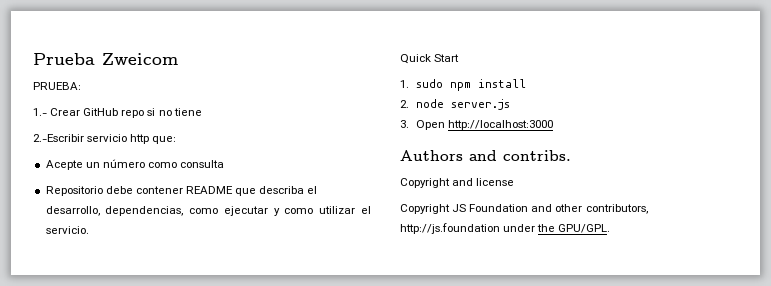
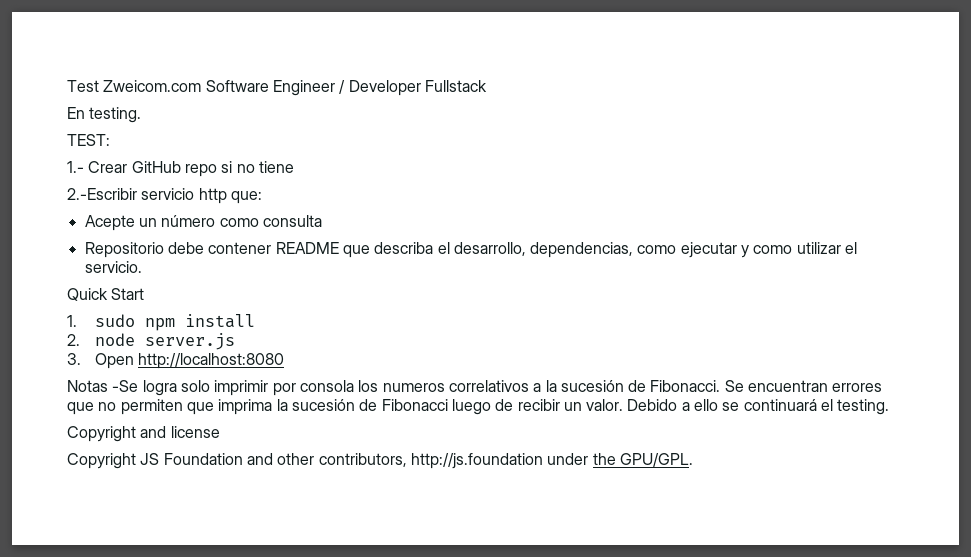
[33,53,178,65] [33,82,81,90] Prueba Zweicom // PRUEBA: -> [67,80,487,96] [67,107,142,123] [67,134,110,146] Test Zweicom.com Software Engineer / Developer Fullstack // En testing. // TEST:
[447,120,553,130] [400,150,571,161] http://localhost:3000 // Authors and contribs. -> [137,353,284,369] [67,380,883,396] [67,399,890,415] http://localhost:8080 // Notas -Se logra solo imprimir por consola los numeros correlativos a la sucesión de Fibonacci. Se encuentran errores que no permiten que imprima la sucesión de Fibonacci luego de recibir un valor. Debido a ello se continuará el testing.

